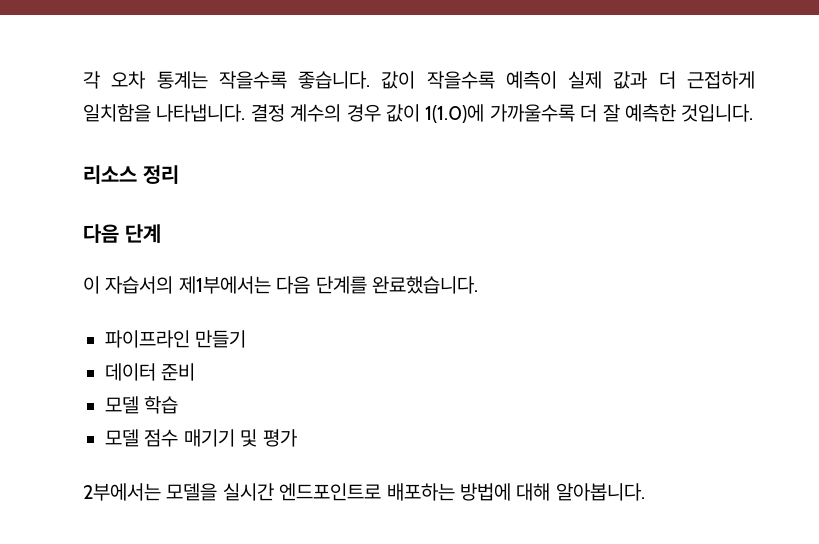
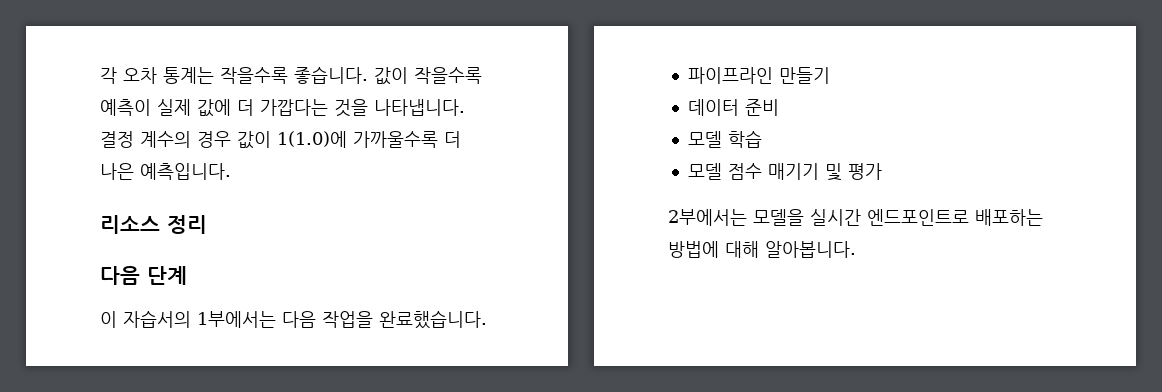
[613,71,755,89] [83,104,151,122] 값과 더 근접하게 일치함을 -> [197,99,368,117] 값에 더 가깝다는 것을
[602,104,754,122] 잘 예측한 것입니다. -> [100,163,231,180] 나은 예측입니다.
[178,276,367,294] 제1부에서는 다음 단계를 -> [197,311,373,328] 1부에서는 다음 작업을

